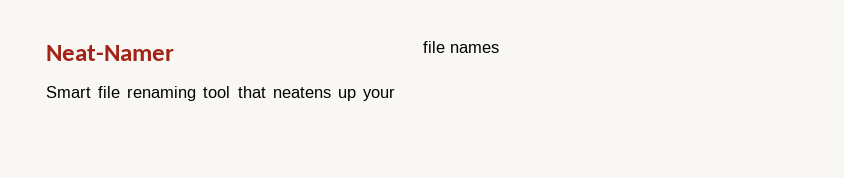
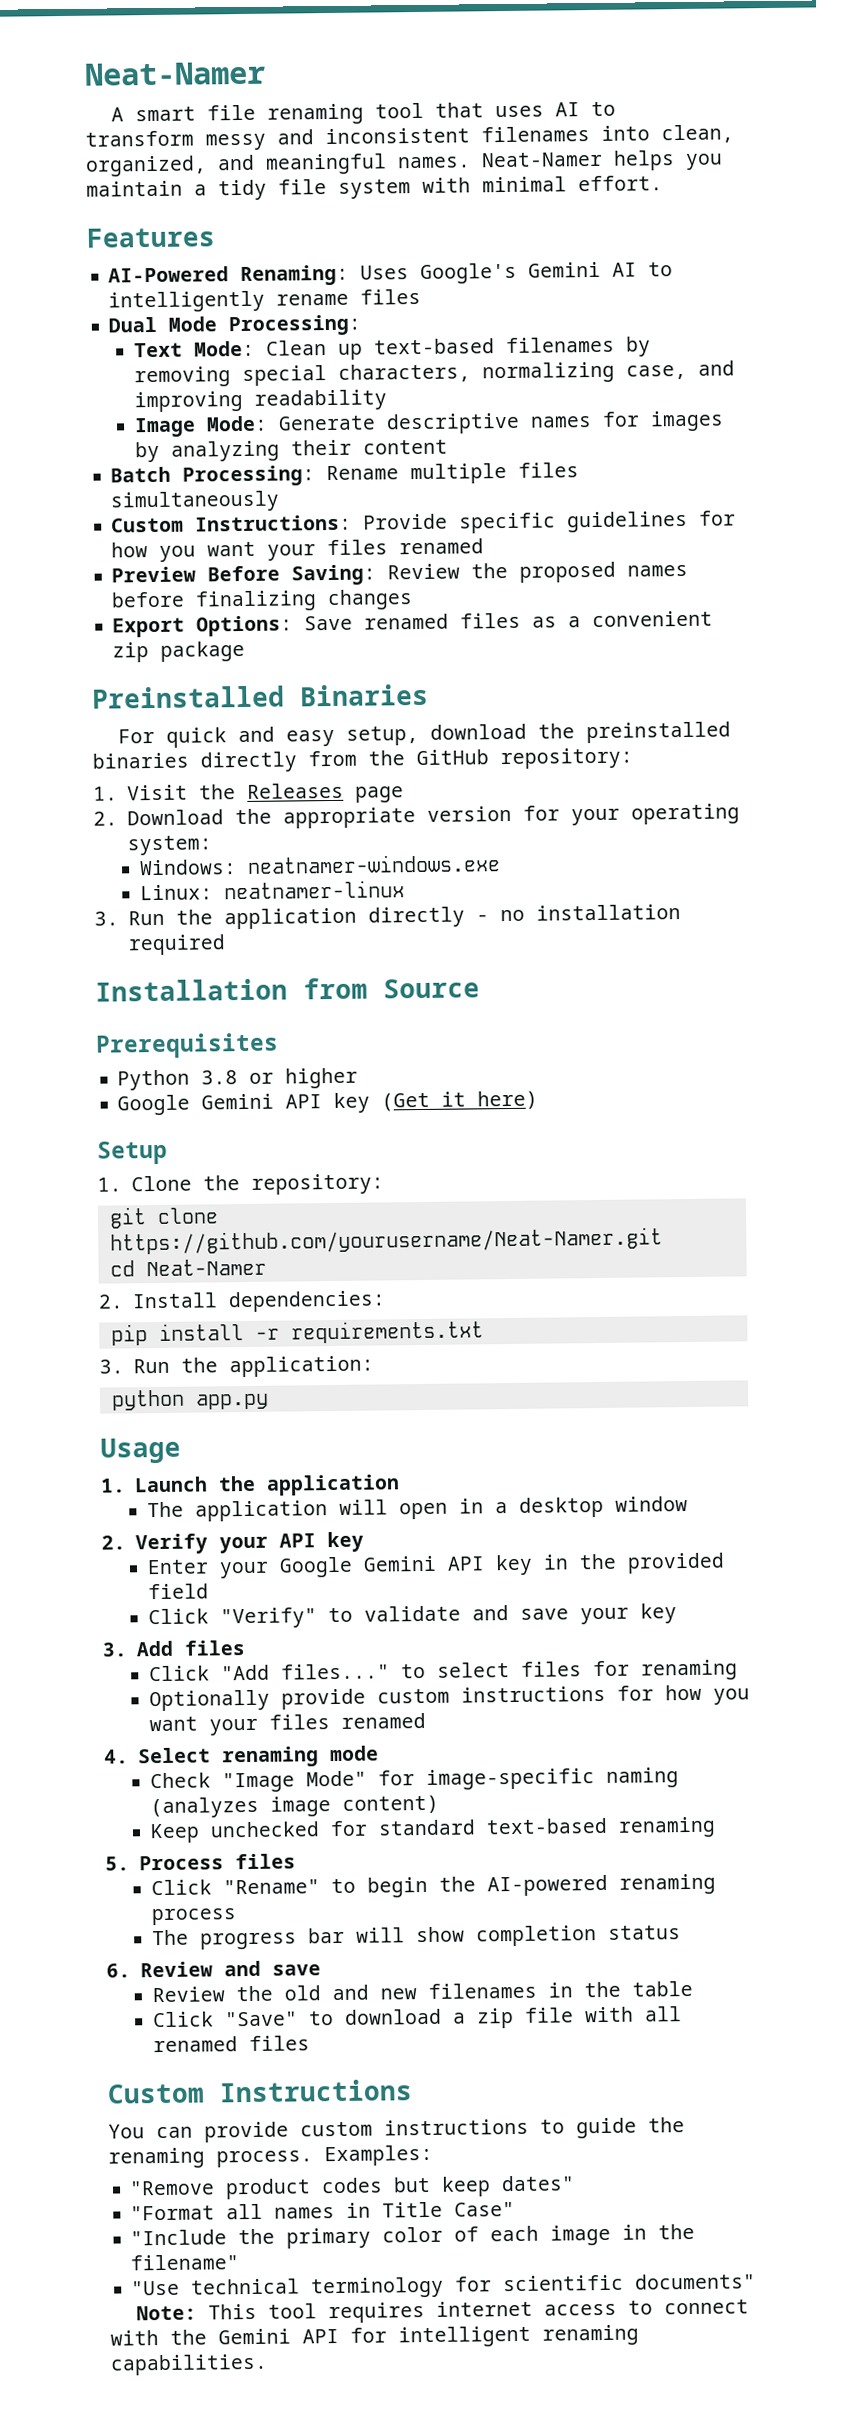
[46,45,174,61] [46,86,91,98] Neat-Namer // Smart -> [84,61,266,86] [110,106,196,122] Neat-Namer // A smart
[272,87,395,101] [423,41,499,53] neatens up your file names -> [494,101,616,118] [85,124,734,151] [85,150,723,177] [86,175,663,201] [86,227,216,248] [108,261,674,286] [108,288,422,313] [108,314,363,337] [133,336,651,360] [133,360,735,388] [133,389,387,413] [133,410,724,438] [134,439,448,463] [110,462,580,487] [110,490,281,513] [111,510,737,534] [111,538,485,562] [111,561,689,586] [111,589,414,612] [112,610,714,638] [112,640,246,663] [92,683,429,709] [117,721,731,748] [92,747,633,773] [93,782,404,803] [93,803,740,829] [126,835,212,856] [138,854,501,876] [139,880,405,901] [94,904,681,930] [127,934,226,956] [95,977,480,1002] [95,1032,279,1059] [117,1067,359,1091] [117,1090,539,1116] [97,1140,168,1165] [97,1173,384,1195] [108,1207,219,1229] [109,1227,663,1255] [109,1258,267,1277] [98,1290,386,1313] [110,1320,484,1346] [99,1355,374,1378] [110,1389,269,1411] [100,1437,181,1464] [100,1474,400,1496] [146,1496,688,1522] [101,1531,364,1555] [146,1552,725,1579] [147,1583,209,1600] [147,1603,677,1629] [102,1640,245,1657] [148,1659,738,1682] [148,1684,750,1712] [148,1712,426,1736] [104,1745,379,1768] [149,1767,679,1793] [149,1794,439,1819] [149,1816,716,1844] [105,1853,296,1871] [150,1873,716,1898] [150,1908,237,1926] [151,1925,681,1950] [106,1960,321,1978] [151,1980,693,2003] [152,2006,682,2029] [152,2035,310,2053] [107,2079,413,2104] [108,2117,685,2143] [108,2144,433,2169] [129,2175,576,2200] [130,2201,516,2221] [130,2223,696,2249] [130,2254,240,2271] [131,2273,757,2299] [135,2299,749,2324] [110,2324,639,2348] [110,2353,268,2376] uses AI to transform messy and inconsistent filenames into clean, organized, and meaningful names. Neat-Namer helps you maintain a tidy file system with minimal effort. // Features // AI-Powered Renaming: Uses Google's Gemini AI to intelligently rename files // Dual Mode Processing: // Text Mode: Clean up text-based filenames by removing special characters, normalizing case, and improving readability // Image Mode: Generate descriptive names for images by analyzing their content // Batch Processing: Rename multiple files simultaneously // Custom Instructions: Provide specific guidelines for how you want your files renamed // Preview Before Saving: Review the proposed names before finalizing changes // Export Options: Save renamed files as a convenient zip package // Preinstalled Binaries // For quick and easy setup, download the preinstalled binaries directly from the GitHub repository: // 1. Visit the Releases page // 2. Download the appropriate version for your operating system: // Windows: neatnamer-windows.exe // Linux: neatnamer-linux // 3. Run the application directly - no installation required // Installation from Source // Prerequisites // Python 3.8 or higher // Google Gemini API key (Get it here) // Setup // 1. Clone the repository: // git clone https://github.com/yourusername/Neat-Namer.git // cd Neat-Namer // 2. Install dependencies: // pip install -r requirements.txt // 3. Run the application: // python app.py // Usage // 1. Launch the application // The application will open in a desktop window // 2. Verify your API key // Enter your Google Gemini API key in the provided field // Click "Verify" to validate and save your key // 3. Add files // Click "Add files..." to select files for renaming // Optionally provide custom instructions for how you want your files renamed // 4. Select renaming mode // Check "Image Mode" for image-specific naming (analyzes image content) // Keep unchecked for standard text-based renaming // 5. Process files // Click "Rename" to begin the AI-powered renaming process // The progress bar will show completion status // 6. Review and save // Review the old and new filenames in the table // Click "Save" to download a zip file with all renamed files // Custom Instructions // You can provide custom instructions to guide the renaming process. Examples: // "Remove product codes but keep dates" // "Format all names in Title Case" // "Include the primary color of each image in the filename" // "Use technical terminology for scientific documents" // Note: This tool requires internet access to connect with the Gemini API for intelligent renaming capabilities.

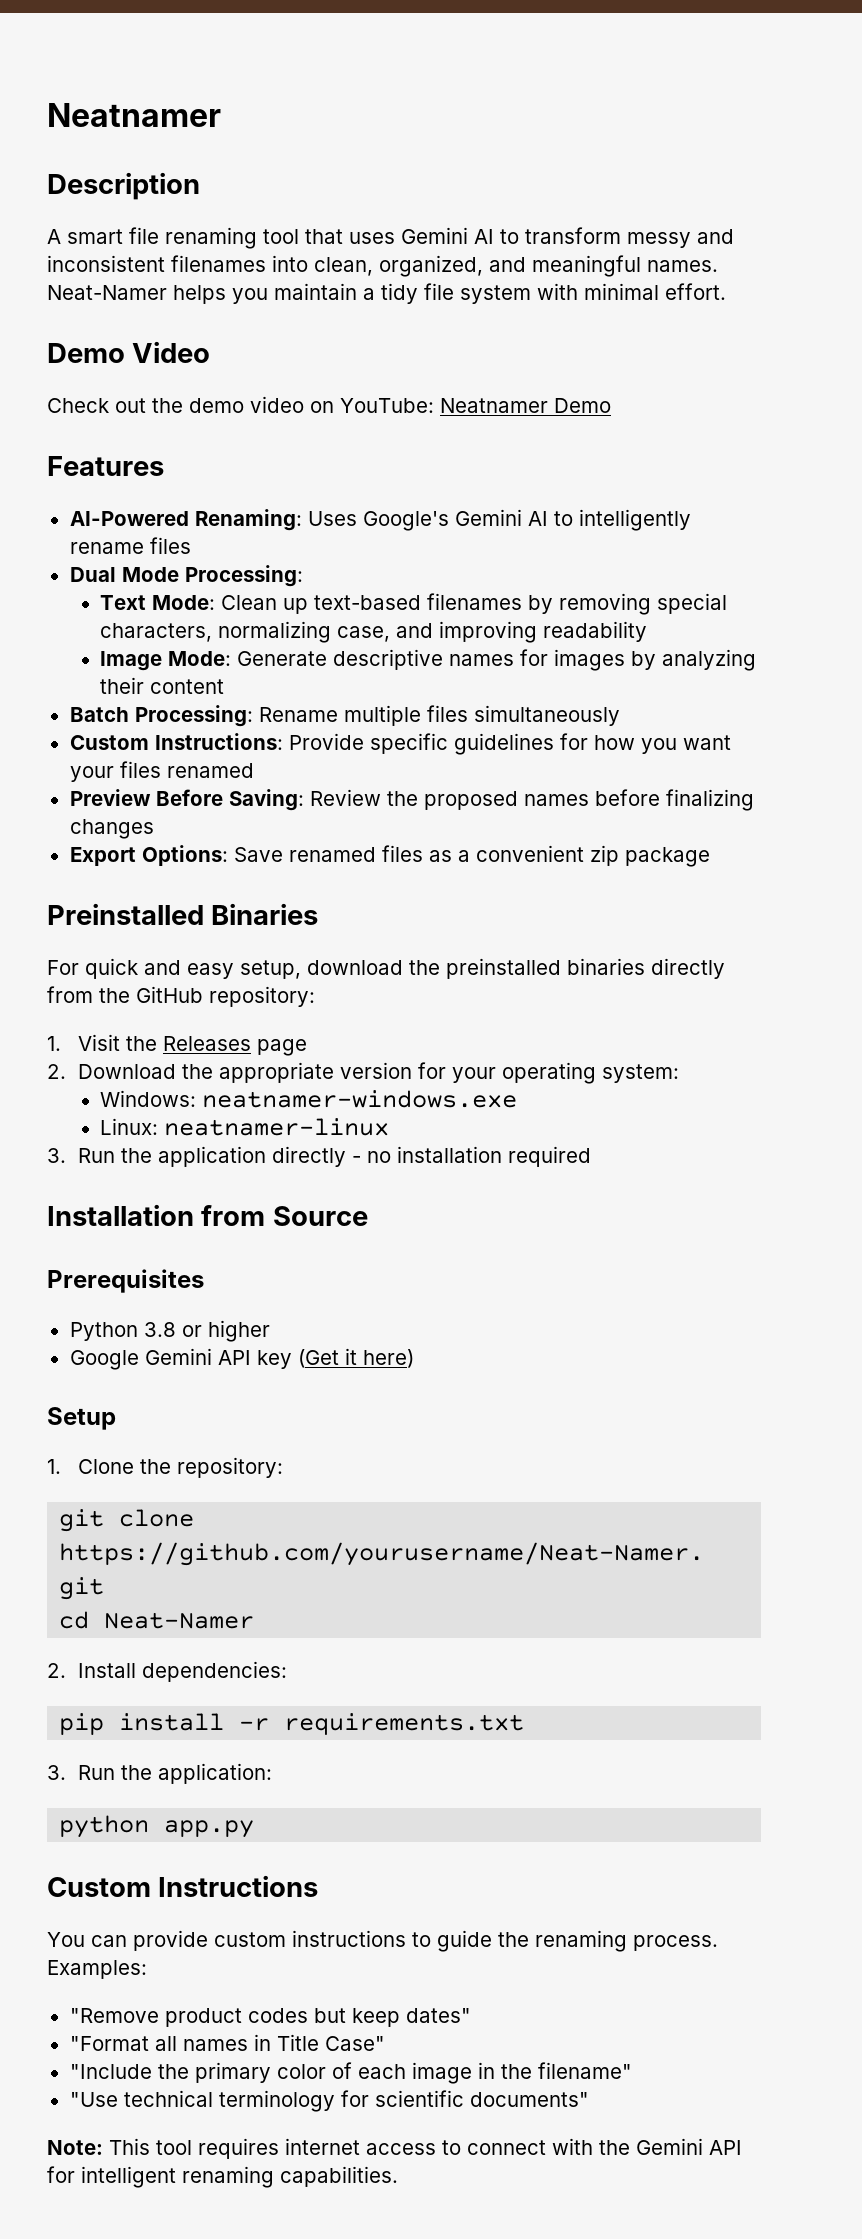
[84,61,266,86] Neat-Namer -> [47,103,221,127] [47,172,200,200] Neatnamer // Description
(544, 111) none -> [401,227,468,244] Gemini
(663, 183) none -> [47,341,211,363] [47,396,611,413] // Demo Video // Check out the demo video on YouTube: Neatnamer Demo
[100,1437,181,1464] [100,1474,400,1496] [146,1496,688,1522] [101,1531,364,1555] [146,1552,725,1579] [147,1583,209,1600] [147,1603,677,1629] [102,1640,245,1657] [148,1659,738,1682] [148,1684,750,1712] [148,1712,426,1736] [104,1745,379,1768] [149,1767,679,1793] [149,1794,439,1819] [149,1816,716,1844] [105,1853,296,1871] [150,1873,716,1898] [150,1908,237,1926] [151,1925,681,1950] [106,1960,321,1978] [151,1980,693,2003] [152,2006,682,2029] [152,2035,310,2053] // Usage // 1. Launch the application // The application will open in a desktop window // 2. Verify your API key // Enter your Google Gemini API key in the provided field // Click "Verify" to validate and save your key // 3. Add files // Click "Add files..." to select files for renaming // Optionally provide custom instructions for how you want your files renamed // 4. Select renaming mode // Check "Image Mode" for image-specific naming (analyzes image content) // Keep unchecked for standard text-based renaming // 5. Process files // Click "Rename" to begin the AI-powered renaming process // The progress bar will show completion status // 6. Review and save // Review the old and new filenames in the table // Click "Save" to download a zip file with all renamed files -> (255, 1829) none

